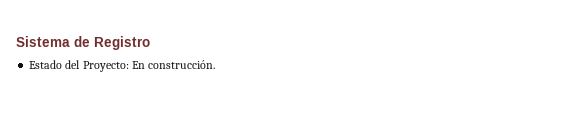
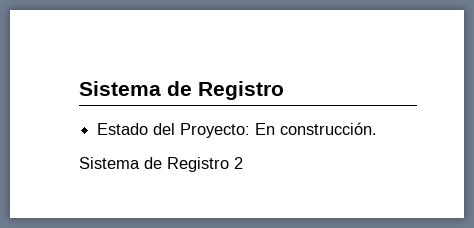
(216, 64) none -> [79,157,243,172] // Sistema de Registro 2

